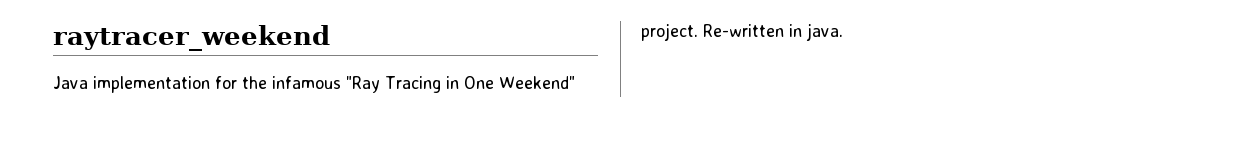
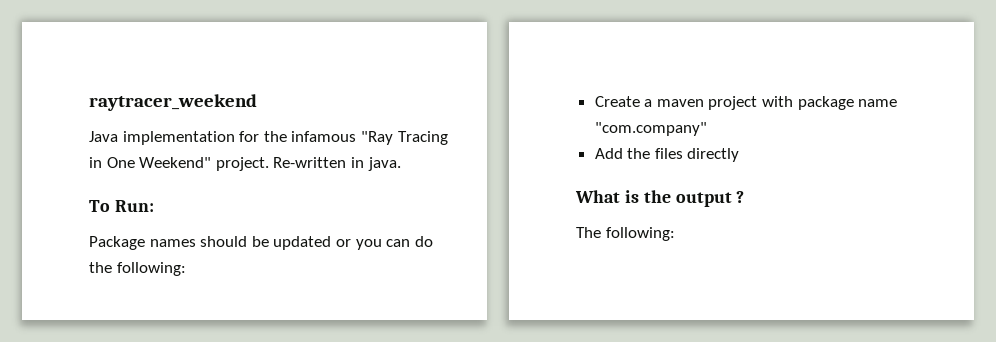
(843, 32) none -> [89,200,154,212] [89,236,433,250] [89,262,186,276] [594,96,898,110] [594,122,707,136] [594,148,740,162] [575,190,745,207] [576,227,675,241] // To Run: // Package names should be updated or you can do the following: // Create a maven project with package name "com.company" // Add the files directly // What is the output ? // The following:

